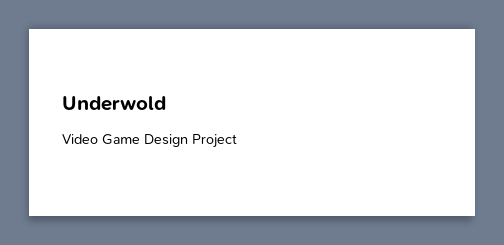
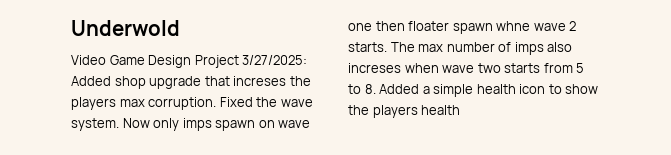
(237, 141) none -> [242,55,308,65] [71,76,311,89] [71,97,313,110] [71,118,311,131] [348,21,577,34] [348,42,573,55] [348,63,585,73] [348,84,599,97] [348,105,461,118] 3/27/2025: Added shop upgrade that increses the players max corruption. Fixed the wave system. Now only imps spawn on wave one then floater spawn whne wave 2 starts. The max number of imps also increses when wave two starts from 5 to 8. Added a simple health icon to show the players health

